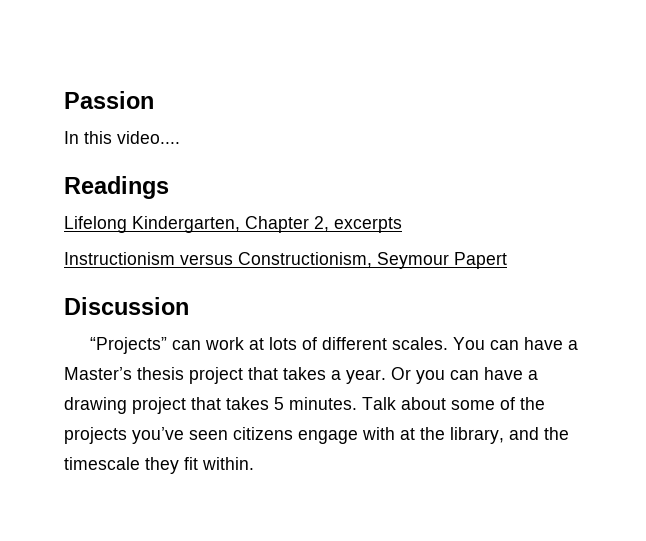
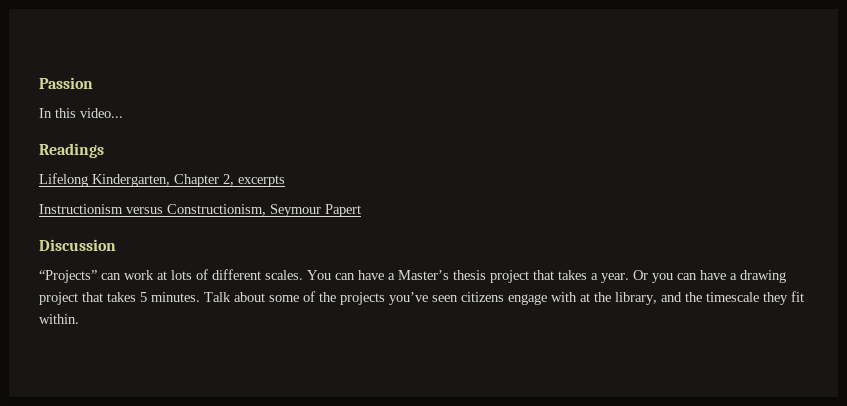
[117,131,180,144] video.... -> [80,108,123,118] video...

